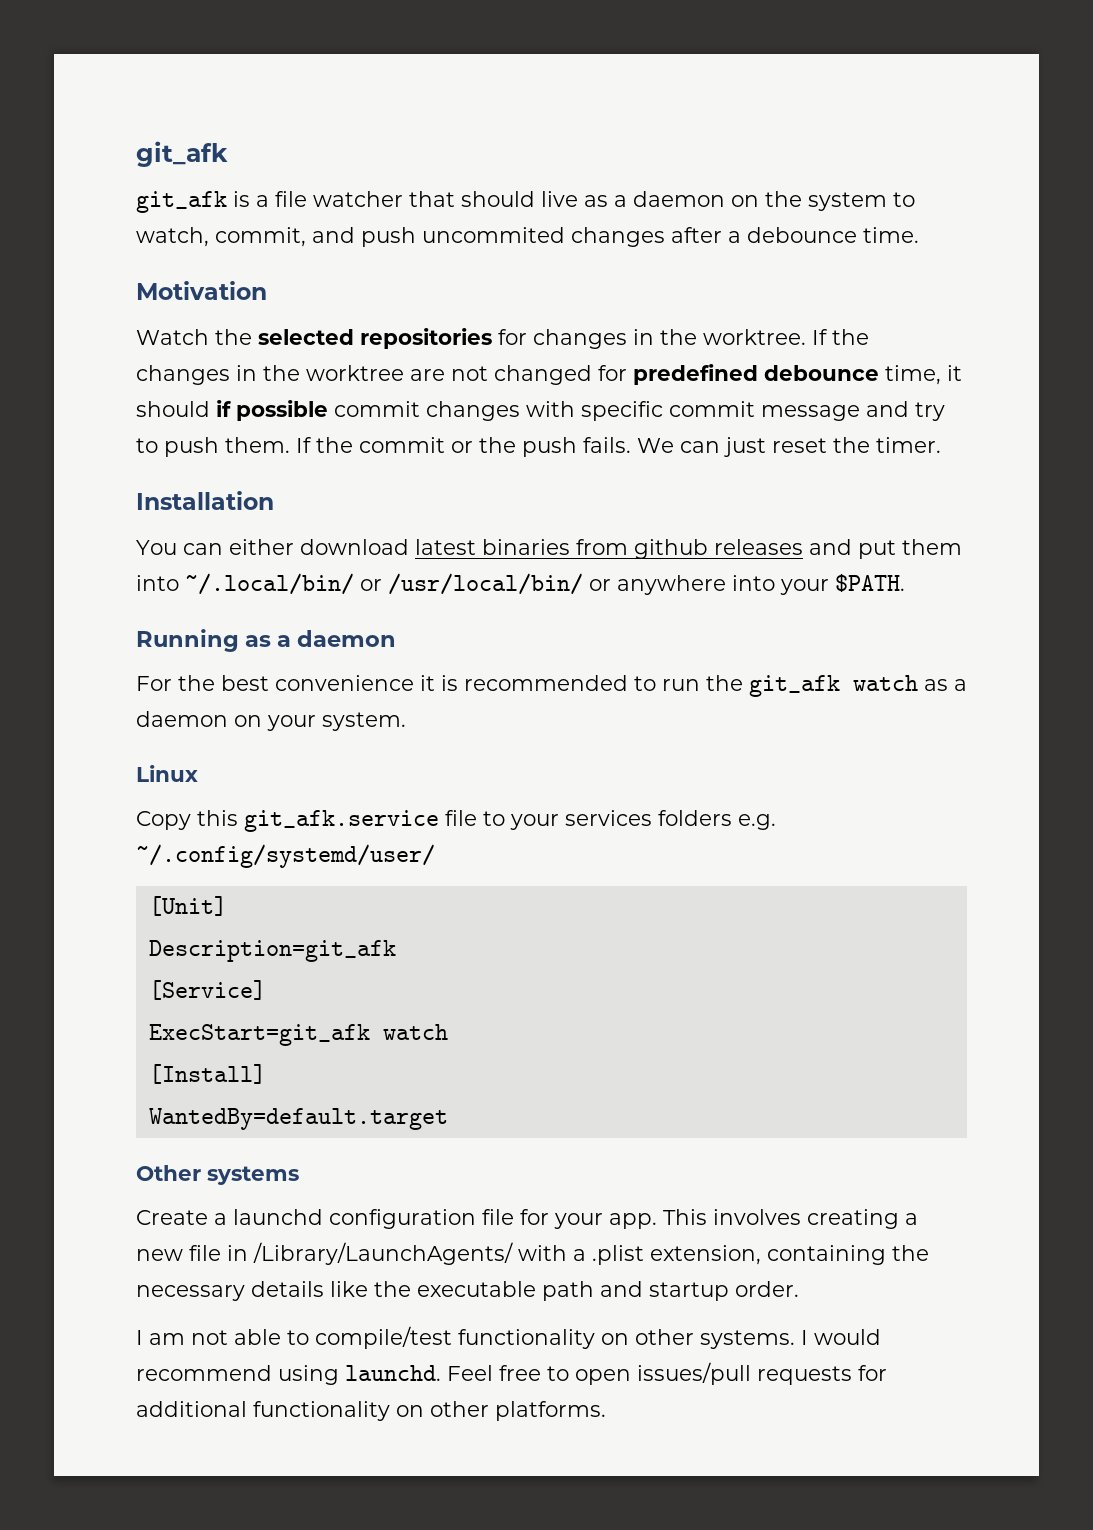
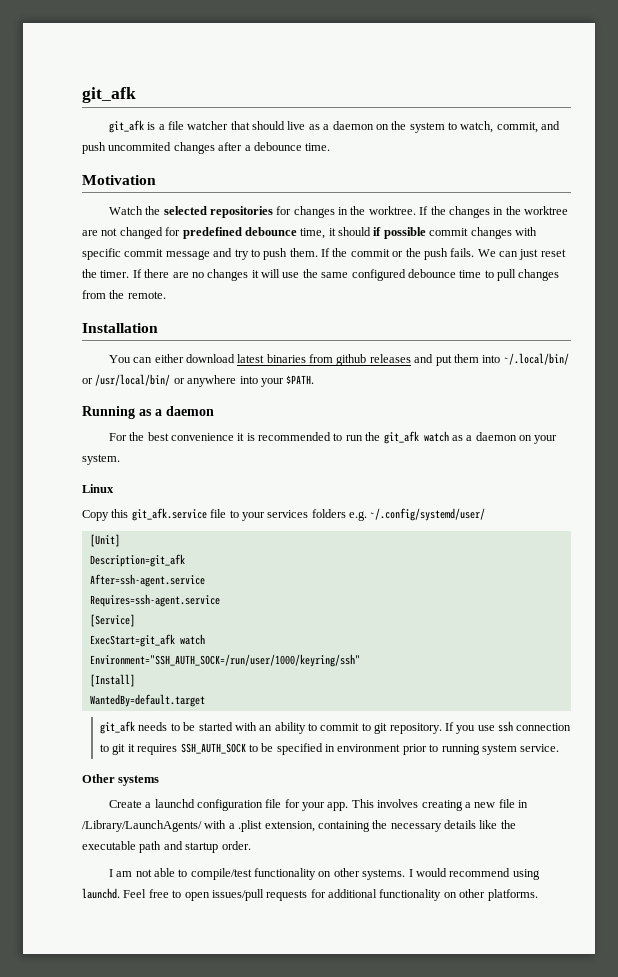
(941, 445) none -> [132,269,560,281] [82,290,166,299] If there are no changes it will use the same configured debounce time to pull changes from the remote.
(396, 951) none -> [89,574,205,587] [89,594,220,607] // After=ssh-agent.service // Requires=ssh-agent.service
(448, 1032) none -> [89,654,360,667] // Environment="SSH_AUTH_SOCK=/run/user/1000/keyring/ssh"
(448, 1119) none -> [100,721,572,734] [100,743,560,755] // git_afk needs to be started with an ability to commit to git repository. If you use ssh connection to git it requires SSH_AUTH_SOCK to be specified in environment prior to running system service.

